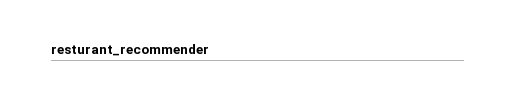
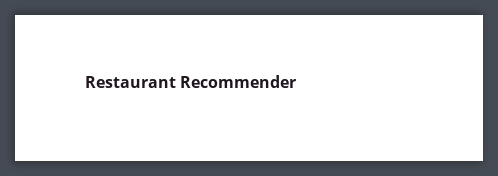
[51,44,209,56] resturant_recommender -> [85,75,297,88] Restaurant Recommender

